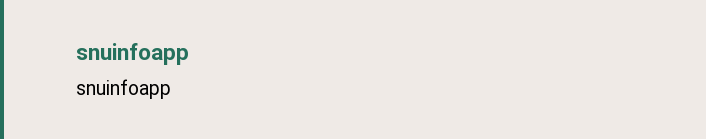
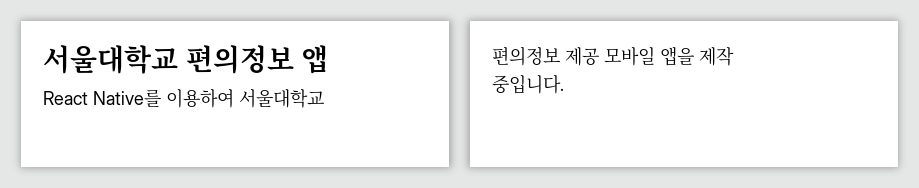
[76,43,189,65] [76,79,171,99] snuinfoapp // snuinfoapp -> [43,45,329,74] [43,89,324,108] [492,46,734,66] [492,74,564,94] 서울대학교 편의정보 앱 // React Native를 이용하여 서울대학교 편의정보 제공 모바일 앱을 제작 중입니다.

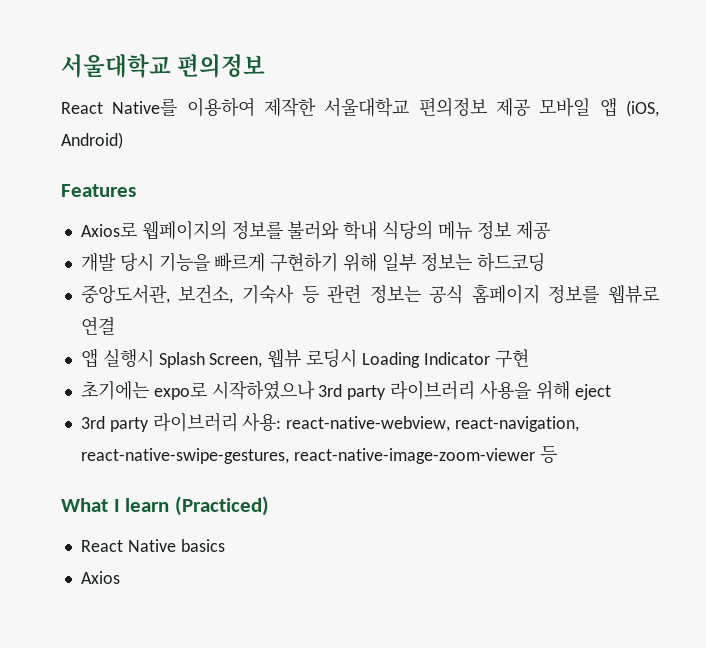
[43,45,329,74] 서울대학교 편의정보 앱 -> [61,54,266,78] 서울대학교 편의정보
(234, 98) none -> [264,98,316,117] 제작한
[660,46,734,66] [492,74,564,94] 앱을 제작 중입니다. -> [599,97,659,117] [61,132,123,149] [61,184,136,197] [80,220,550,240] [80,252,545,272] [80,284,659,304] [80,317,115,335] [80,348,529,368] [80,381,611,400] [80,413,580,432] [80,446,557,464] [61,496,270,516] [80,539,225,552] [80,571,120,584] 앱 (iOS, Android) // Features // Axios로 웹페이지의 정보를 불러와 학내 식당의 메뉴 정보 제공 // 개발 당시 기능을 빠르게 구현하기 위해 일부 정보는 하드코딩 // 중앙도서관, 보건소, 기숙사 등 관련 정보는 공식 홈페이지 정보를 웹뷰로 연결 // 앱 실행시 Splash Screen, 웹뷰 로딩시 Loading Indicator 구현 // 초기에는 expo로 시작하였으나 3rd party 라이브러리 사용을 위해 eject // 3rd party 라이브러리 사용: react-native-webview, react-navigation, react-native-swipe-gestures, react-native-image-zoom-viewer 등 // What I learn (Practiced) // React Native basics // Axios

